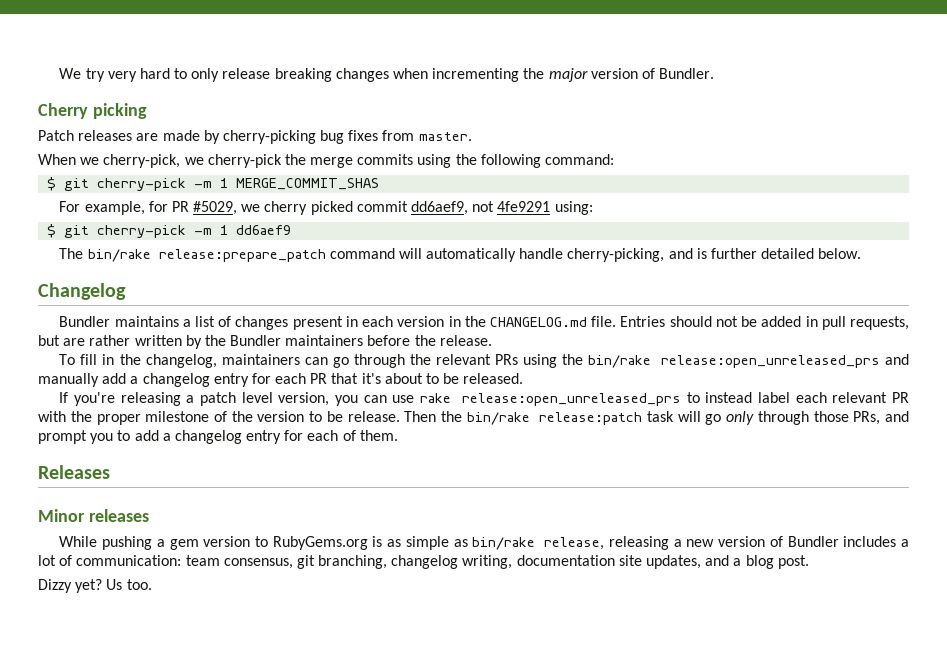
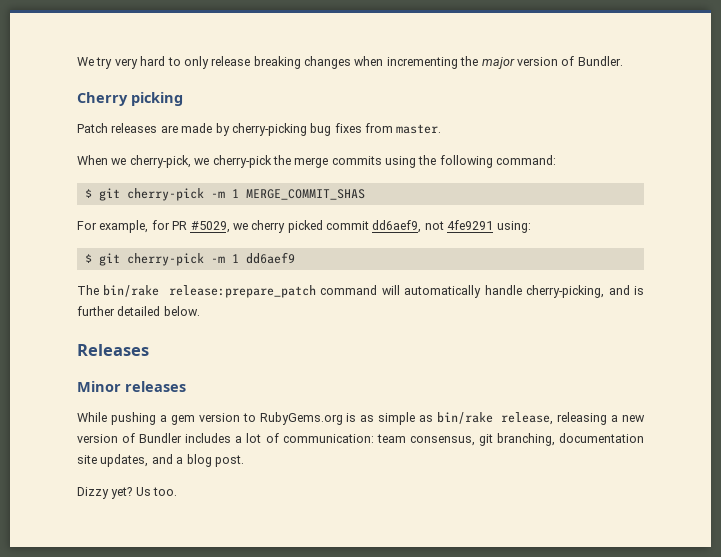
[38,283,126,300] [59,316,909,330] [38,335,492,349] [59,354,909,368] [38,373,524,387] [59,392,909,406] [38,411,909,425] [38,430,398,444] // Changelog // Bundler maintains a list of changes present in each version in the CHANGELOG.md file. Entries should not be added in pull requests, but are rather written by the Bundler maintainers before the release. // To fill in the changelog, maintainers can go through the relevant PRs using the bin/rake release:open_unreleased_prs and manually add a changelog entry for each PR that it's about to be released. // If you're releasing a patch level version, you can use rake release:open_unreleased_prs to instead label each relevant PR with the proper milestone of the version to be release. Then the bin/rake release:patch task will go only through those PRs, and prompt you to add a changelog entry for each of them. -> (200, 311) none
[391,555,513,569] changelog writing, -> (555, 439) none

